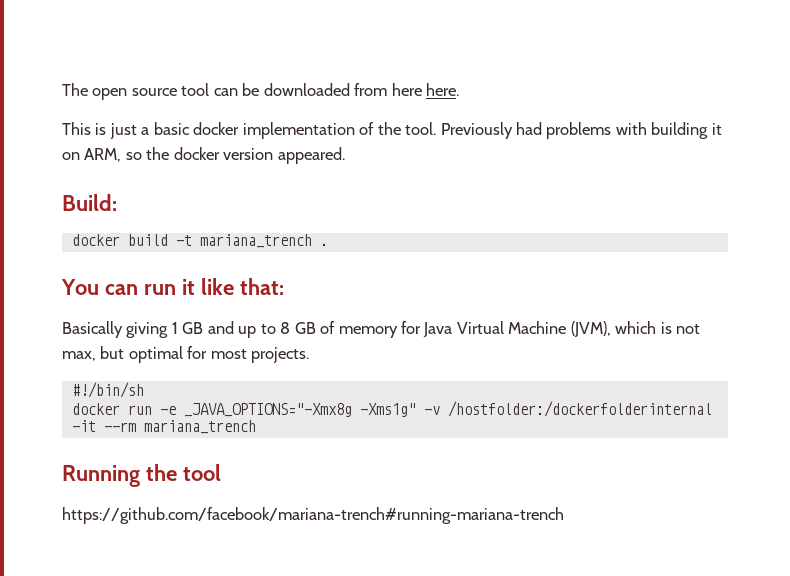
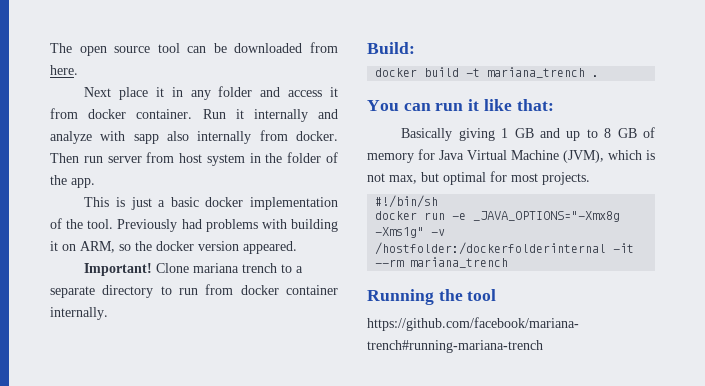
[391,83,422,96] here -> (339, 47) none
(460, 89) none -> [84,86,338,100] [50,108,338,122] [50,130,338,144] [50,152,338,166] [50,175,95,188] // Next place it in any folder and access it from docker container. Run it internally and analyze with sapp also internally from docker. Then run server from host system in the folder of the app.
(345, 155) none -> [84,263,304,276] [50,284,338,298] [50,307,108,320] // Important! Clone mariana trench to a separate directory to run from docker container internally.

